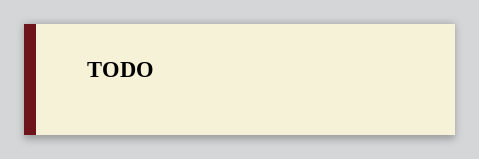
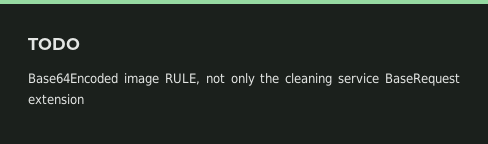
(154, 69) none -> [28,73,460,86] [28,94,84,105] // Base64Encoded image RULE, not only the cleaning service BaseRequest extension

